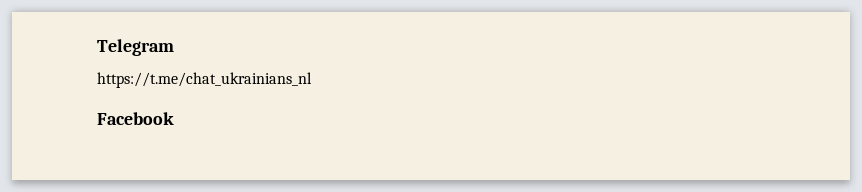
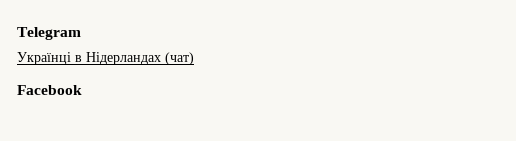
[97,72,312,88] https://t.me/chat_ukrainians_nl -> [17,52,194,65] Українці в Нідерландах (чат)

